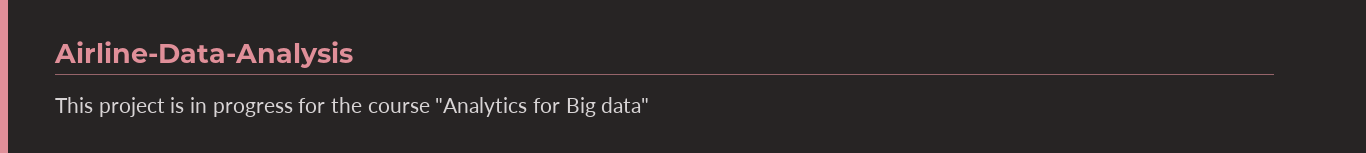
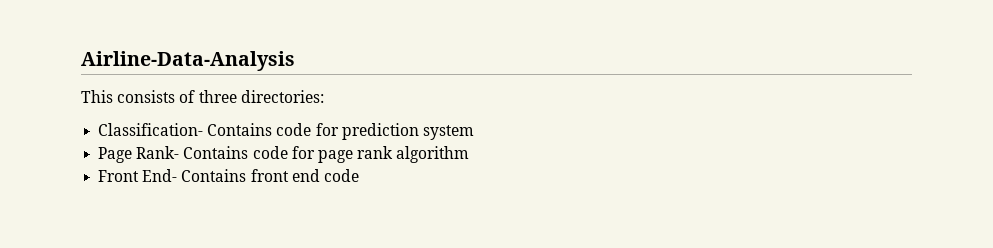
[98,97,650,117] project is in progress for the course "Analytics for Big data" -> [117,90,324,103] [98,123,474,140] [98,146,470,163] [98,169,359,182] consists of three directories: // Classification- Contains code for prediction system // Page Rank- Contains code for page rank algorithm // Front End- Contains front end code

